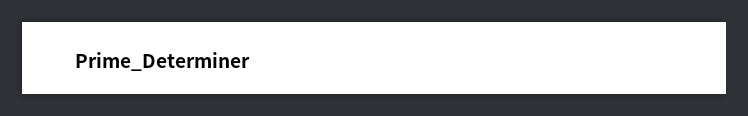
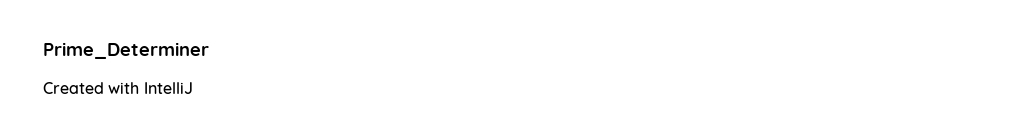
(250, 61) none -> [43,82,193,94] // Created with IntelliJ

